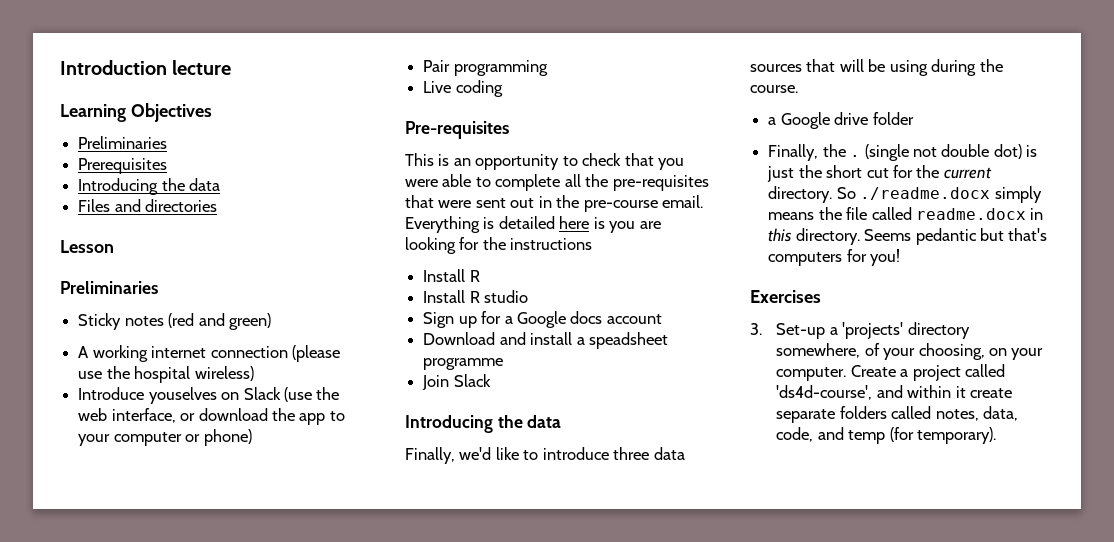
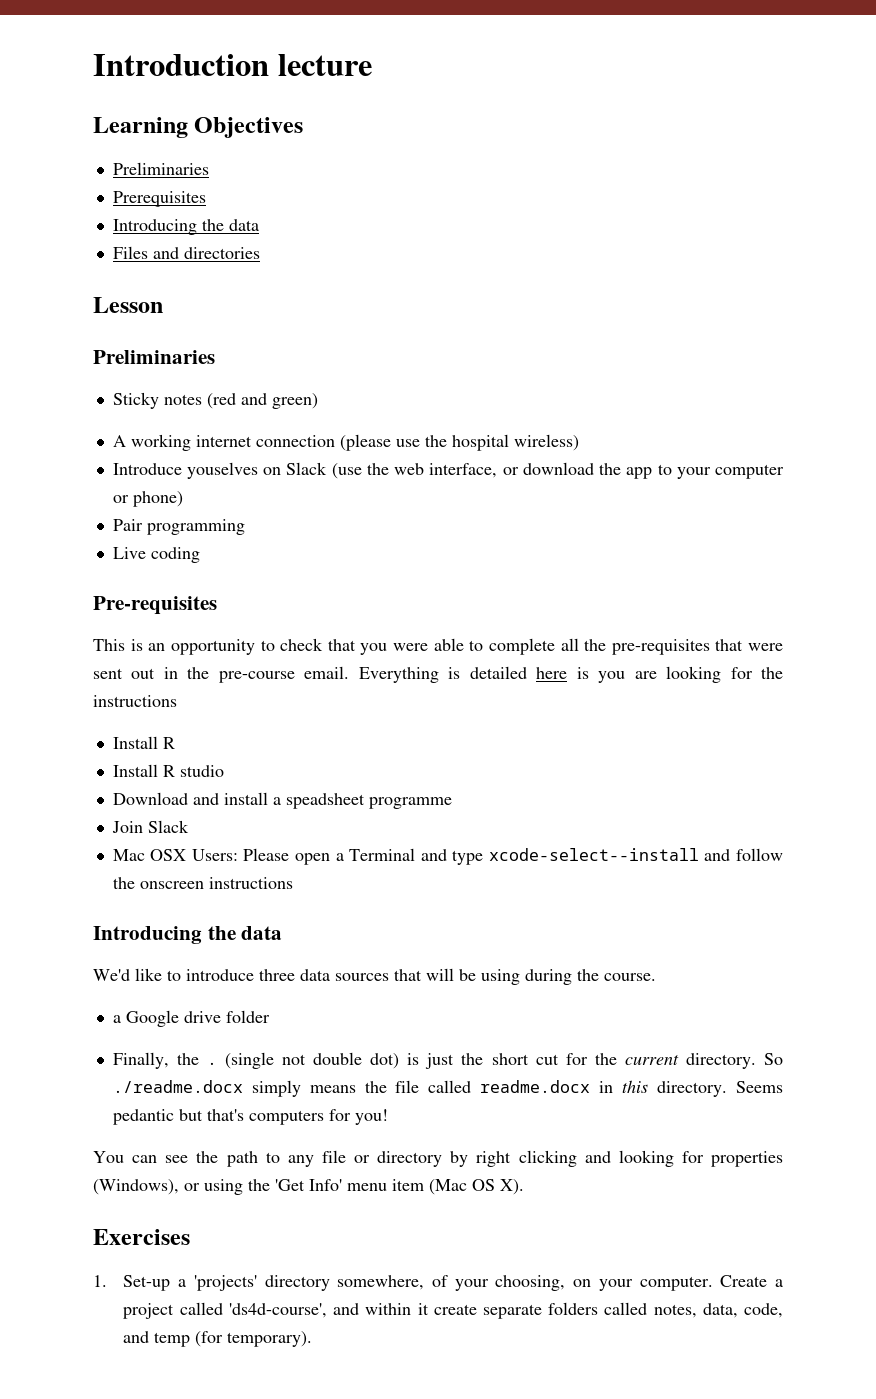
[423,311,662,328] // Sign up for a Google docs account -> (224, 771) none
[405,415,562,433] [405,447,492,464] // Introducing the data // Finally, we'd -> [112,848,784,865] [112,877,293,889] [93,926,283,944] [93,969,130,981] // Mac OSX Users: Please open a Terminal and type xcode-select--install and follow the onscreen instructions // Introducing the data // We'd
(901, 257) none -> [93,1150,783,1167] [93,1179,524,1195] // You can see the path to any file or directory by right clicking and looking for properties (Windows), or using the 'Get Info' menu item (Mac OS X).
[750,323,762,335] 3. -> [93,1275,107,1287] 1.

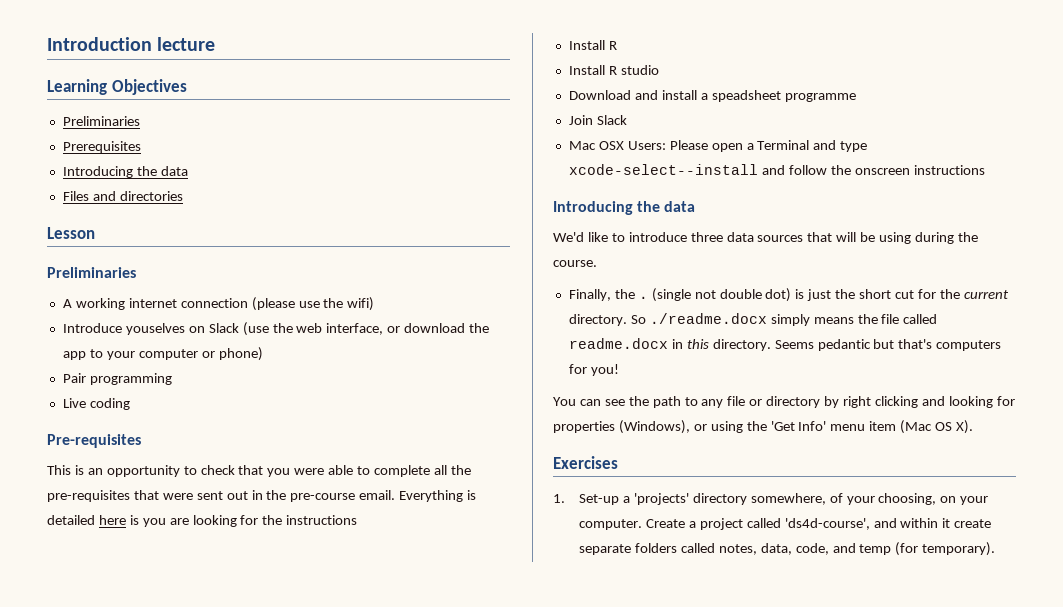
[112,392,318,409] // Sticky notes (red and green) -> (136, 272) none
[451,434,579,451] hospital wireless) -> [347,297,375,311] wifi)
[112,1010,270,1027] // a Google drive folder -> (597, 263) none

